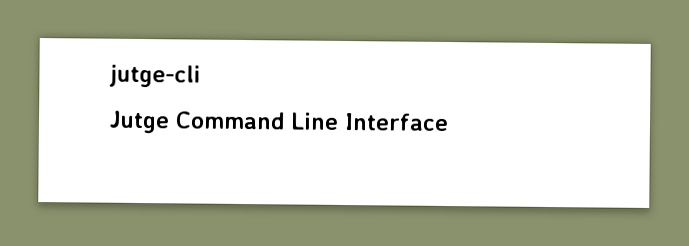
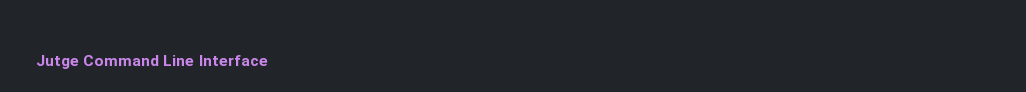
[109,64,201,88] jutge-cli // -> (36, 62) none

